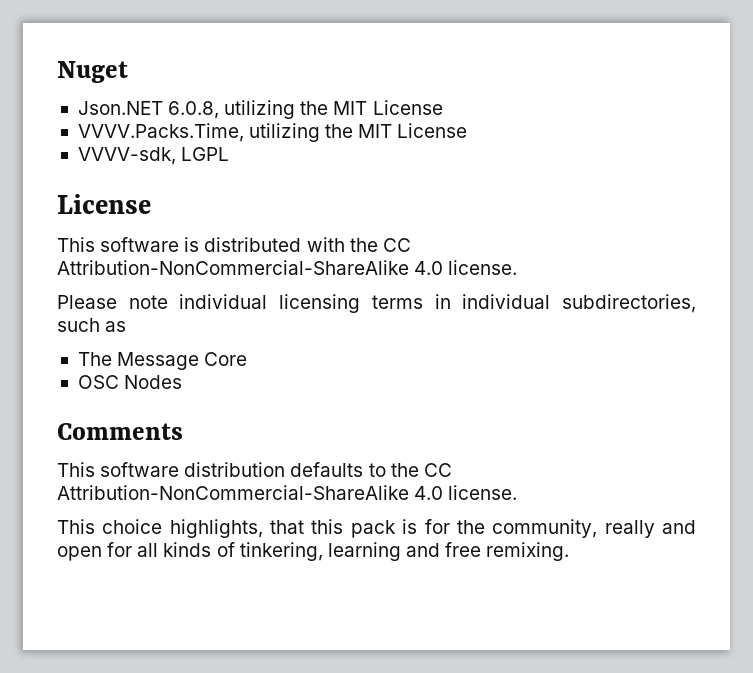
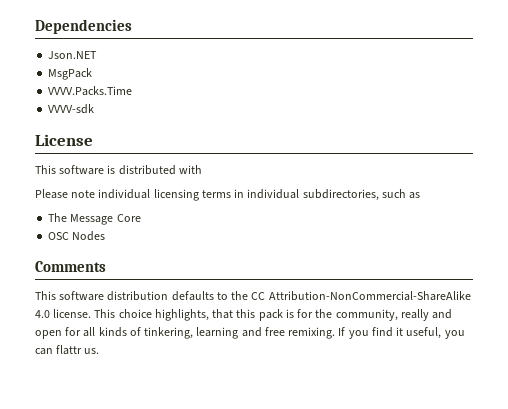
[57,61,128,83] Nuget -> [35,19,132,34] Dependencies
[168,100,443,119] [77,123,468,142] [77,147,230,165] 6.0.8, utilizing the MIT License // VVVV.Packs.Time, utilizing the MIT License // VVVV-sdk, LGPL -> [48,68,93,80] [48,86,133,96] [48,104,95,114] // MsgPack // VVVV.Packs.Time // VVVV-sdk
[349,238,411,252] [57,260,518,275] the CC Attribution-NonCommercial-ShareAlike 4.0 license. -> (202, 169) none
(518, 492) // -> (92, 313) none
(570, 551) none -> [338,327,465,339] [35,345,100,355] If you find it useful, you can flattr us.

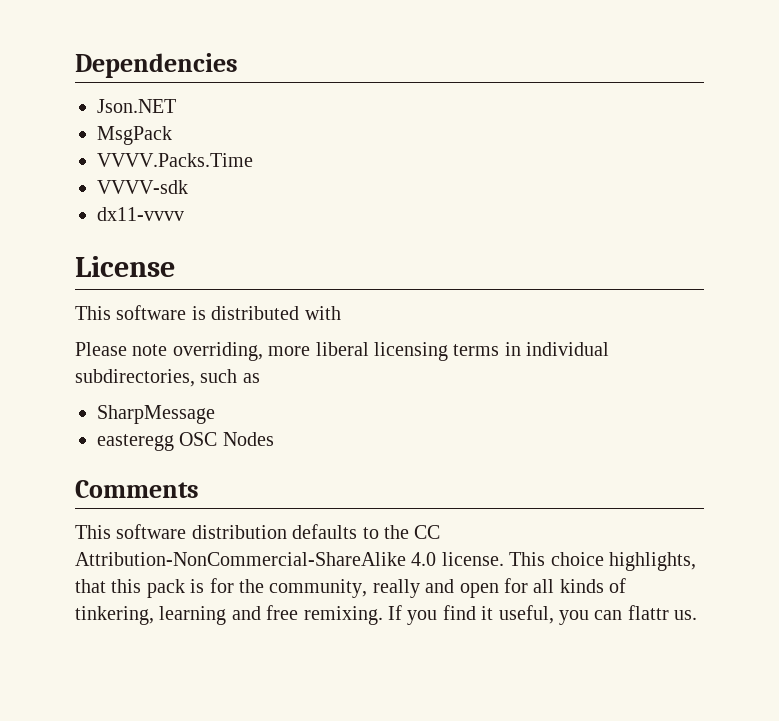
(95, 109) none -> [97,207,184,221] // dx11-vvvv
[98,189,151,199] individual -> [172,342,369,361] overriding, more liberal
[48,213,141,225] The Message Core // -> [97,405,215,424] [97,434,174,451] SharpMessage // easteregg

